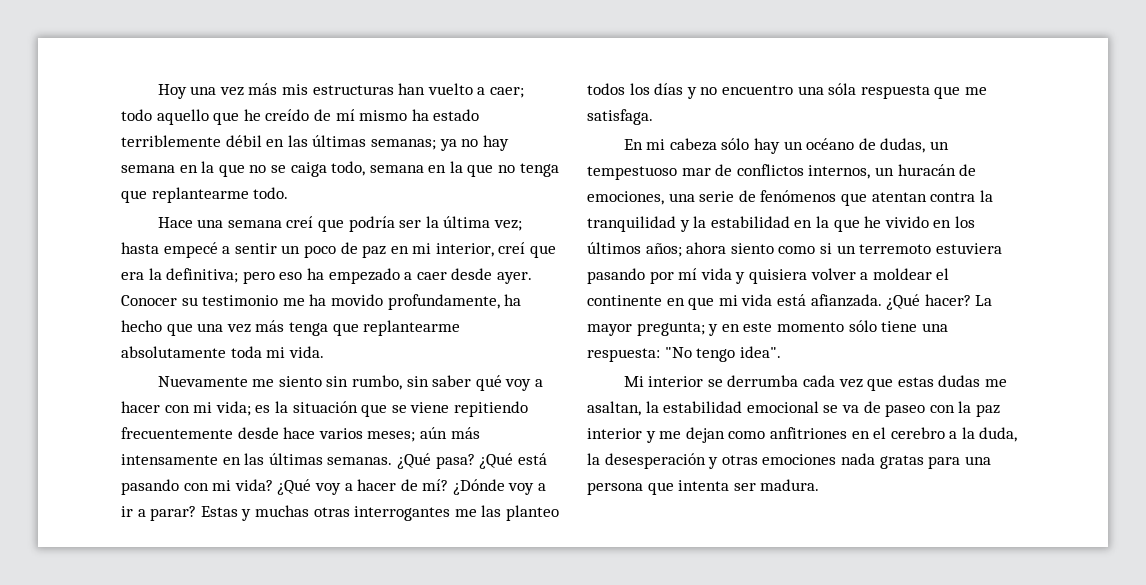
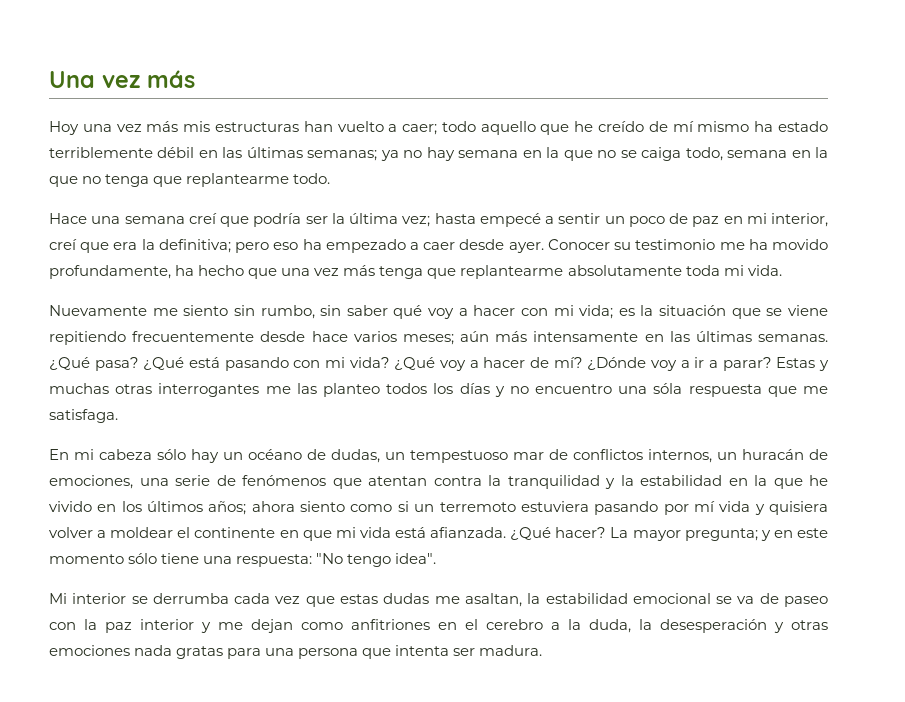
(157, 91) none -> [49,70,195,88] Una vez más //

